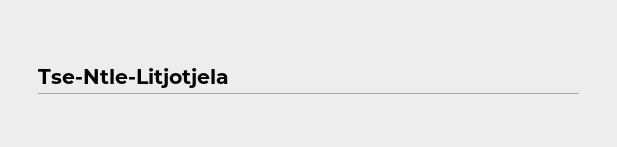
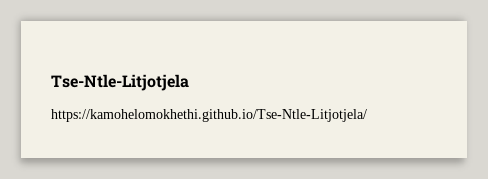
(229, 78) none -> [51,109,367,122] // https://kamohelomokhethi.github.io/Tse-Ntle-Litjotjela/

